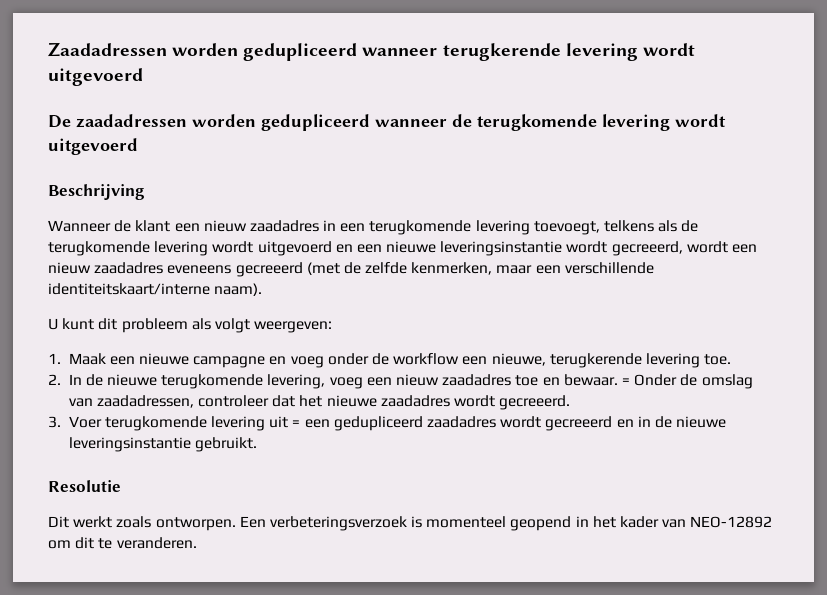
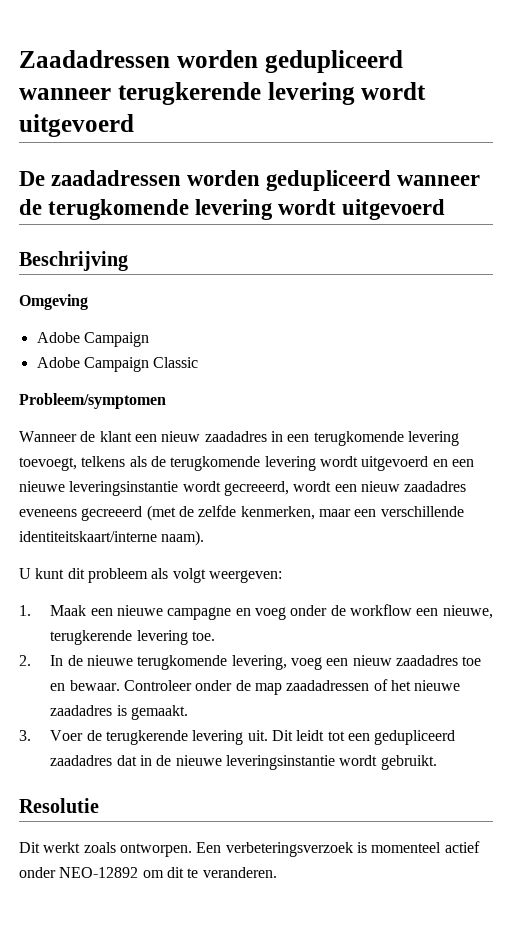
(145, 192) none -> [19,294,88,310] [36,332,149,347] [36,357,199,372] [19,393,166,409] // Omgeving // Adobe Campaign // Adobe Campaign Classic // Probleem/symptomen
[621,374,753,389] [68,395,296,408] = Onder de omslag van zaadadressen, controleer dat -> [123,679,388,695] Controleer onder de map zaadadressen of
[454,395,571,410] wordt gecreeerd. -> [116,705,188,720] is gemaakt.
[104,416,634,431] terugkomende levering uit = een gedupliceerd zaadadres wordt gecreeerd en -> [86,730,456,745] [50,755,137,766] de terugkerende levering uit. Dit leidt tot een gedupliceerd zaadadres dat
(191, 444) none -> [339,755,378,766] wordt
[510,516,687,531] geopend in het kader van -> [444,841,480,853] [19,867,56,878] actief onder

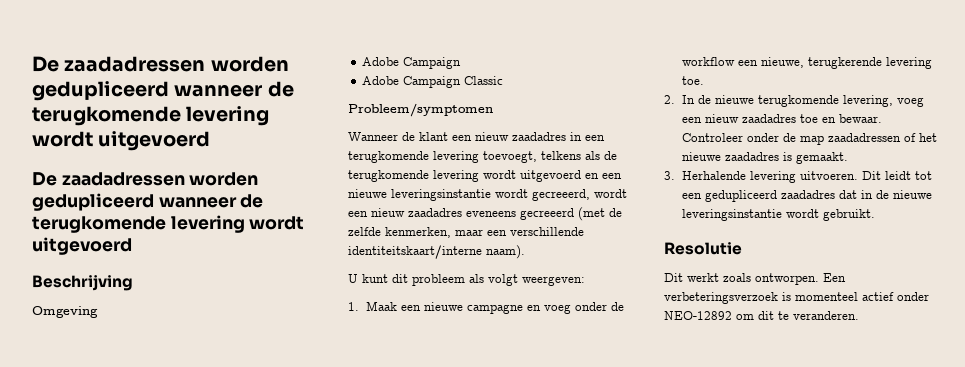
[19,50,403,73] [19,82,261,105] Zaadadressen worden gedupliceerd wanneer terugkerende -> [32,56,289,72] [32,81,294,101] [32,106,181,126] De zaadadressen worden gedupliceerd wanneer de terugkomende
[50,730,268,745] Voer de terugkerende levering uit. -> [681,171,858,183] Herhalende levering uitvoeren.

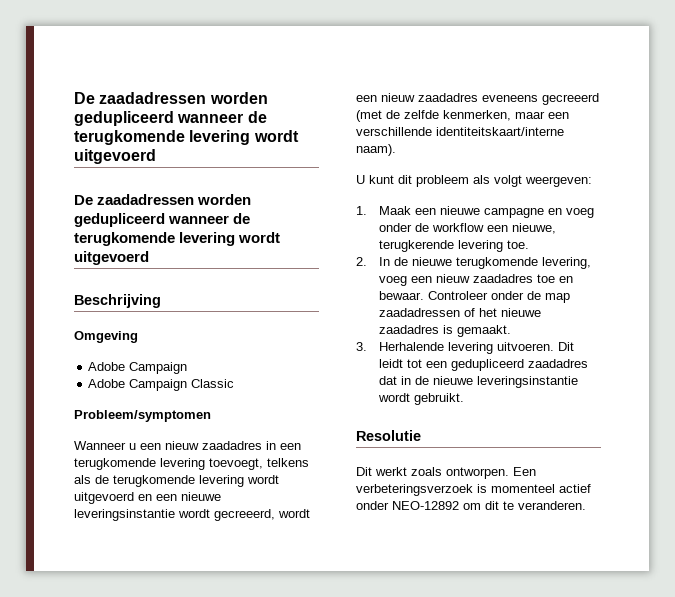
[402,132,448,141] de klant -> [129,443,136,450] u

